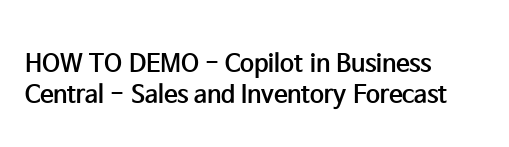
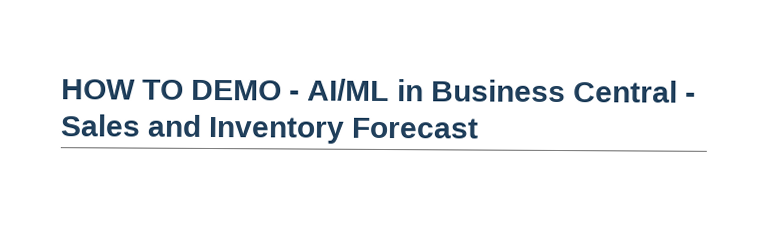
[225,52,304,78] Copilot -> [307,78,390,102] AI/ML

